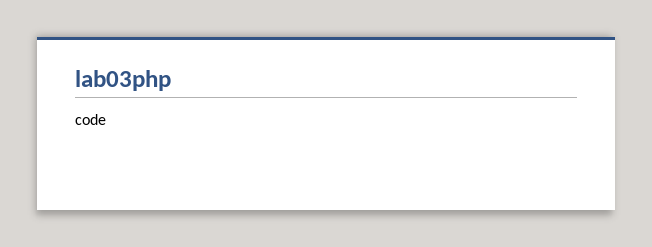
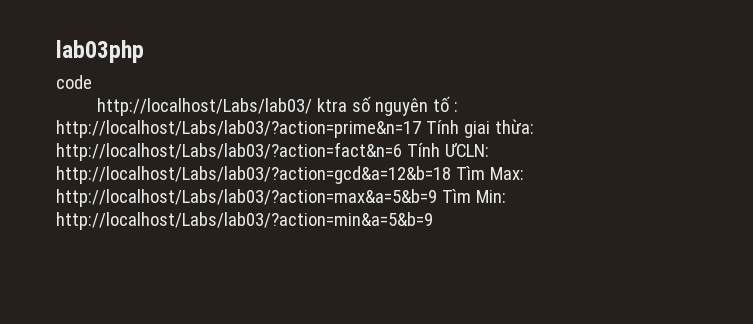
(106, 119) none -> [97,96,459,116] [56,119,534,138] [56,142,489,161] [56,166,524,184] [56,189,506,207] [56,212,433,230] // http://localhost/Labs/lab03/ ktra số nguyên tố : http://localhost/Labs/lab03/?action=prime&n=17 Tính giai thừa: http://localhost/Labs/lab03/?action=fact&n=6 Tính ƯCLN: http://localhost/Labs/lab03/?action=gcd&a=12&b=18 Tìm Max: http://localhost/Labs/lab03/?action=max&a=5&b=9 Tìm Min: http://localhost/Labs/lab03/?action=min&a=5&b=9

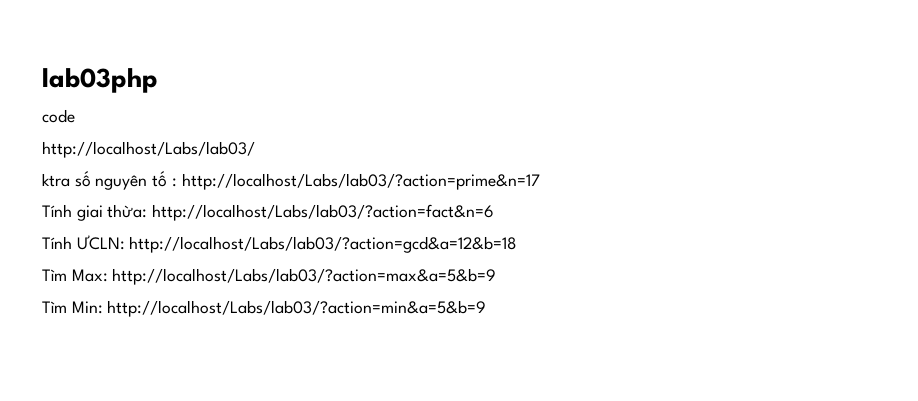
(313, 107) none -> (255, 149) //
(421, 129) none -> (540, 181) //
(402, 151) none -> (495, 212) //
(451, 175) none -> (518, 244) //
(437, 198) none -> (497, 276) //

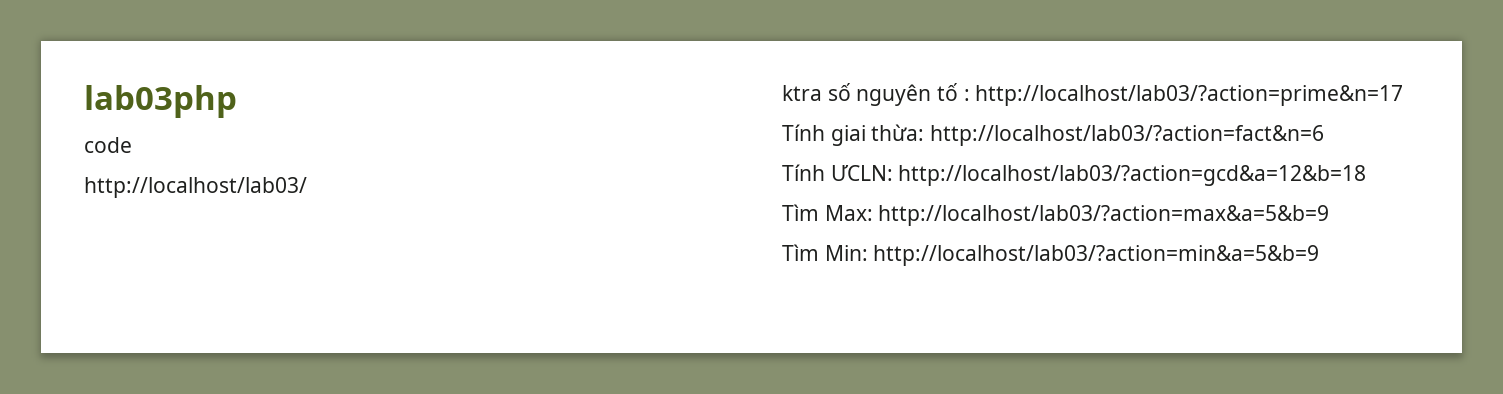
[42,141,255,158] http://localhost/Labs/lab03/ -> [84,177,307,198] http://localhost/lab03/
[181,173,540,190] http://localhost/Labs/lab03/?action=prime&n=17 -> [975,85,1404,106] http://localhost/lab03/?action=prime&n=17
[152,204,495,221] http://localhost/Labs/lab03/?action=fact&n=6 -> [930,125,1325,146] http://localhost/lab03/?action=fact&n=6
[129,236,518,253] http://localhost/Labs/lab03/?action=gcd&a=12&b=18 -> [898,165,1367,186] http://localhost/lab03/?action=gcd&a=12&b=18
[112,268,497,285] http://localhost/Labs/lab03/?action=max&a=5&b=9 -> [878,205,1330,226] http://localhost/lab03/?action=max&a=5&b=9
[107,300,487,317] http://localhost/Labs/lab03/?action=min&a=5&b=9 -> [873,245,1320,266] http://localhost/lab03/?action=min&a=5&b=9

